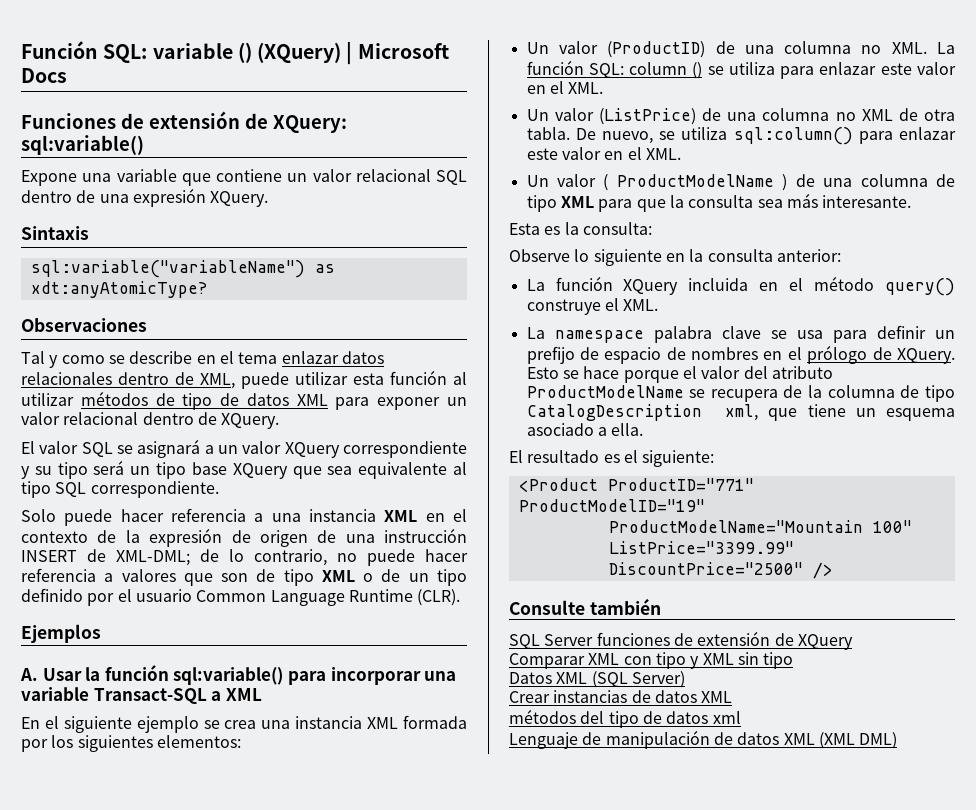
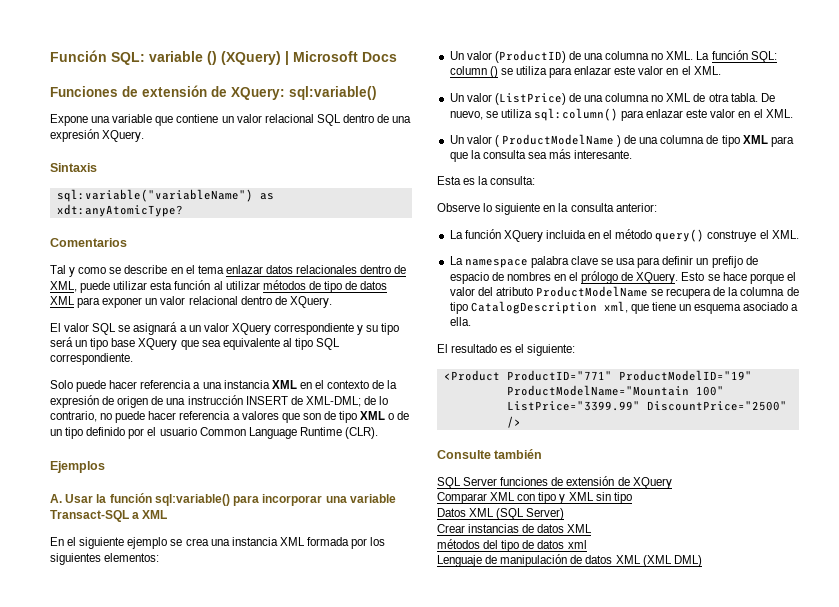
[21,318,147,332] Observaciones -> [50,238,127,247] Comentarios

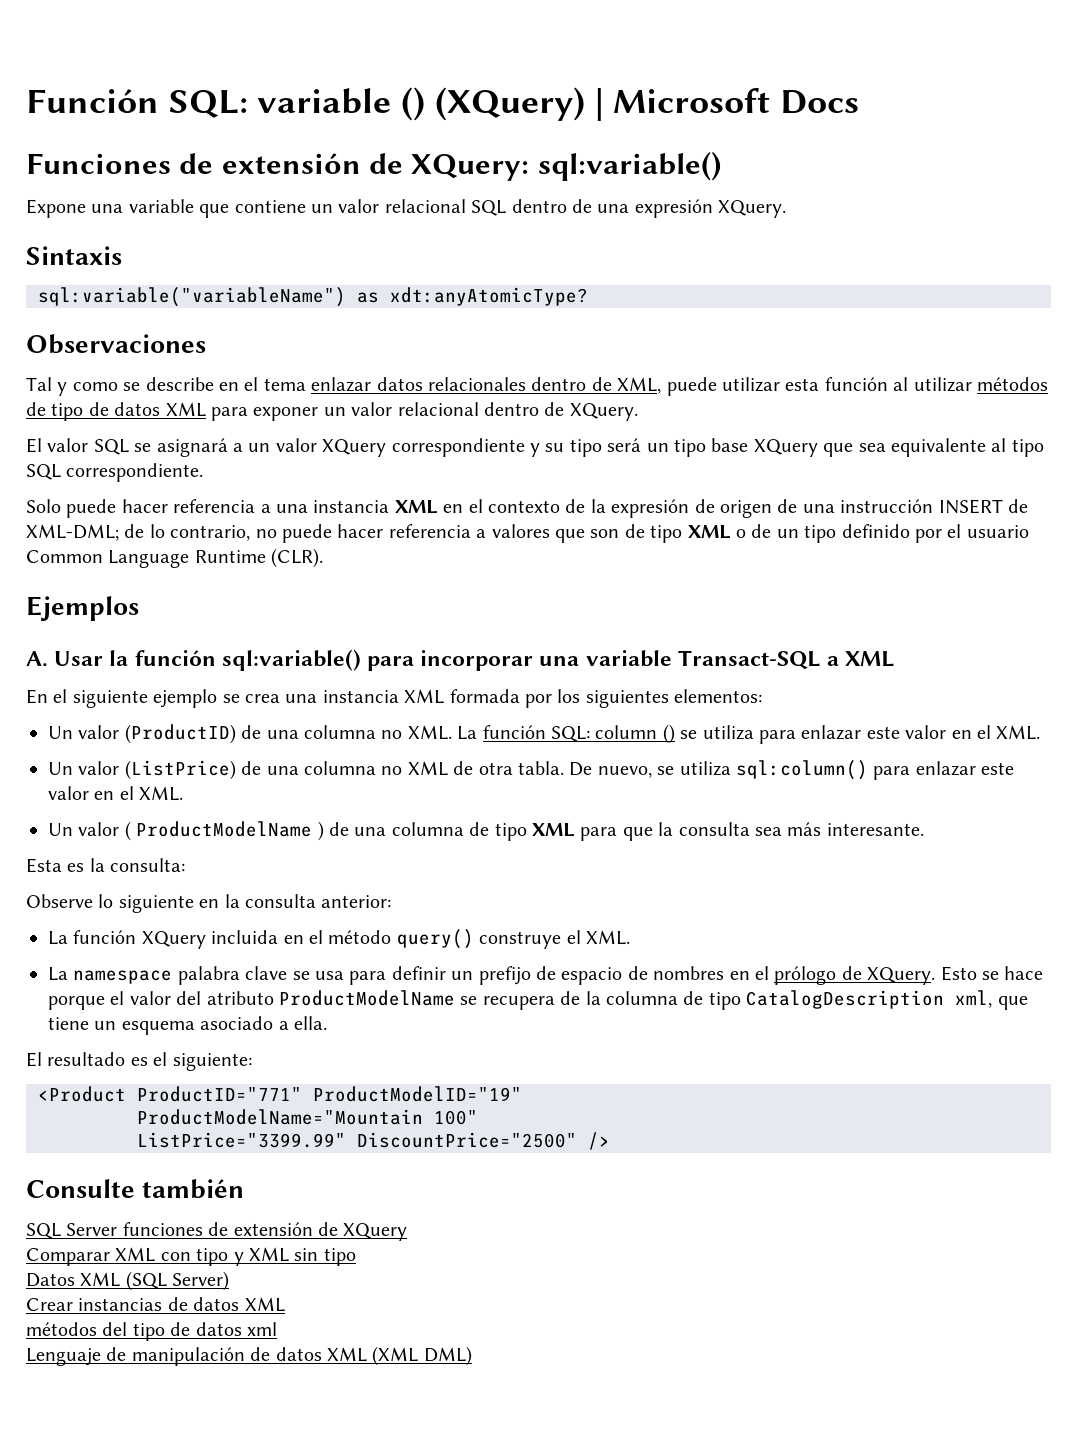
[50,238,127,247] Comentarios -> [26,334,206,354] Observaciones

